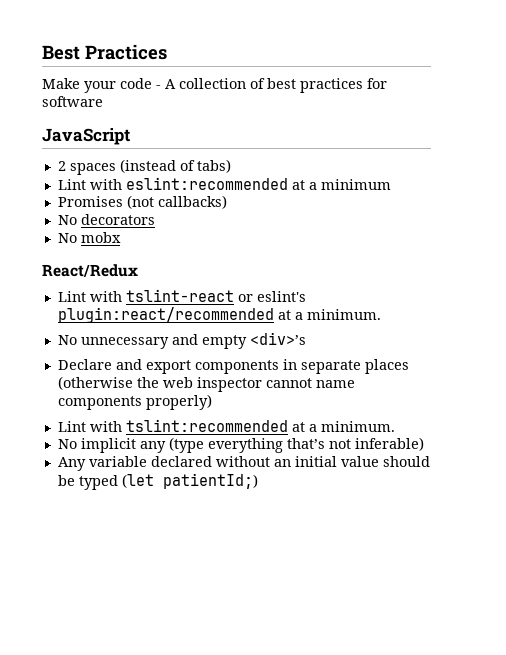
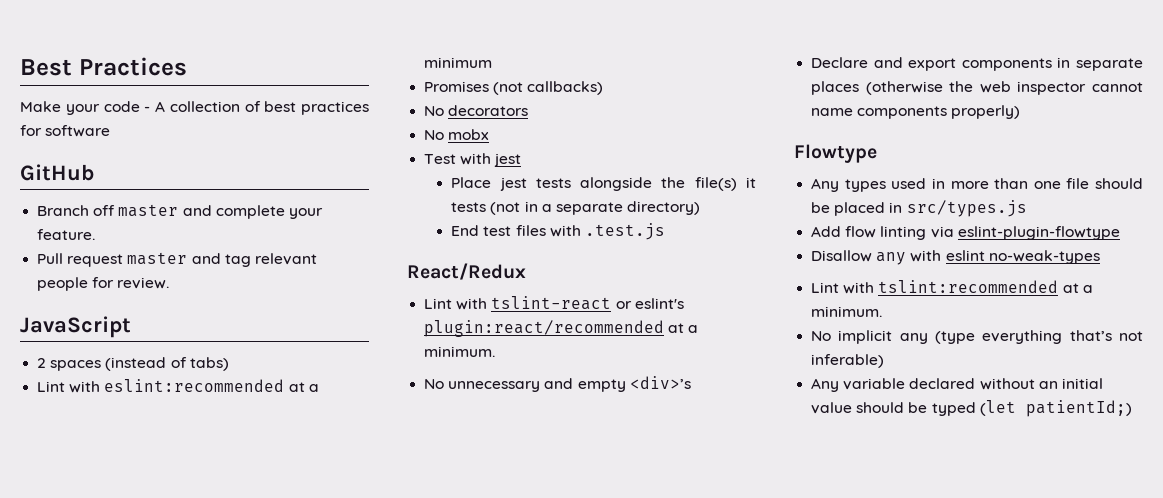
(103, 101) none -> [20,164,95,181] [37,204,323,219] [37,229,96,240] [37,252,317,267] [37,277,170,291] // GitHub // Branch off master and complete your feature. // Pull request master and tag relevant people for review.
(121, 237) none -> [424,153,522,167] [451,177,756,191] [451,201,701,215] [451,223,665,240] // Test with jest // Place jest tests alongside the file(s) it tests (not in a separate directory) // End test files with .test.js
(212, 402) none -> [794,144,877,163] [811,178,1143,192] [811,200,1027,217] [811,226,1120,240] [811,250,1100,265] // Flowtype // Any types used in more than one file should be placed in src/types.js // Add flow linting via eslint-plugin-flowtype // Disallow any with eslint no-weak-types

